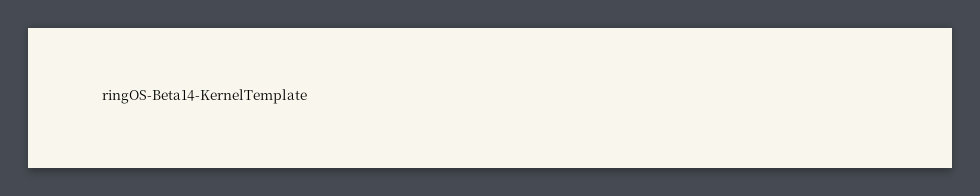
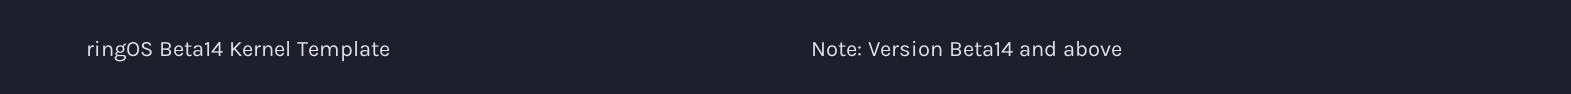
[102,89,307,104] ringOS-Beta14-KernelTemplate -> [86,40,390,62] [811,40,1122,57] ringOS Beta14 Kernel Template // Note: Version Beta14 and above

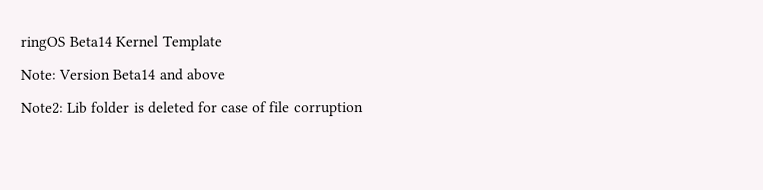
(1122, 49) none -> [21,101,364,117] // Note2: Lib folder is deleted for case of file corruption

